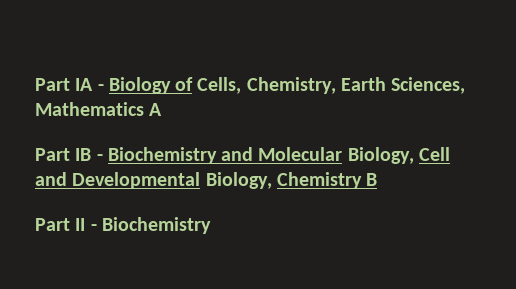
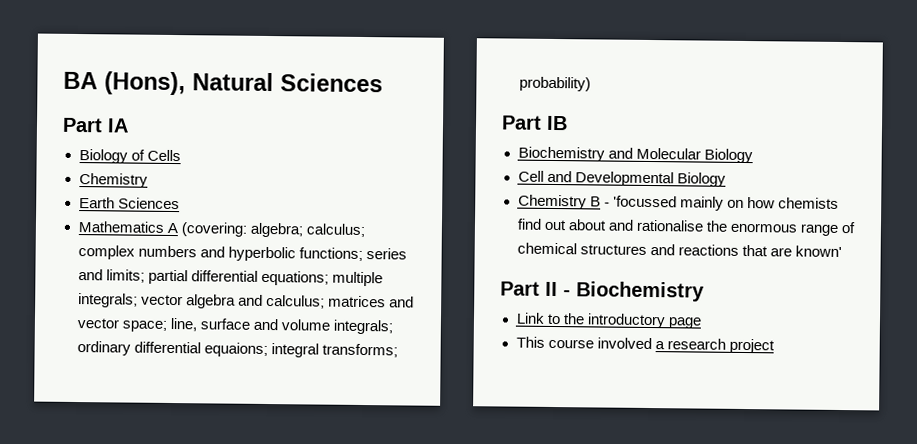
(35, 84) none -> [63,71,383,96] BA (Hons), Natural Sciences //
[97,84,104,91] - -> (129, 125) //
[197,77,466,94] [35,102,163,116] Cells, Chemistry, Earth Sciences, Mathematics A -> [146,149,181,162] [78,173,148,188] [78,197,180,210] [77,221,365,238] [77,245,407,262] [77,269,383,287] [77,293,414,309] [76,317,393,335] [76,341,398,358] [518,76,591,92] Cells // Chemistry // Earth Sciences // Mathematics A (covering: algebra; calculus; complex numbers and hyperbolic functions; series and limits; partial differential equations; multiple integrals; vector algebra and calculus; matrices and vector space; line, surface and volume integrals; ordinary differential equaions; integral transforms; probability)
[96,154,103,161] - -> (568, 123) //
[347,147,414,164] Biology, -> [703,148,753,164] Biology //
[205,172,272,189] Biology, -> [676,172,726,187] Biology //
[35,217,211,234] // Part II - Biochemistry -> [603,195,839,211] [516,218,856,236] [516,242,842,258] [500,281,705,302] [515,312,702,329] [515,336,775,354] - 'focussed mainly on how chemists find out about and rationalise the enormous range of chemical structures and reactions that are known' // Part II - Biochemistry // Link to the introductory page // This course involved a research project

